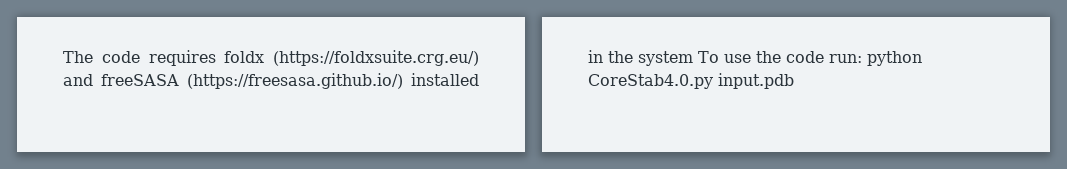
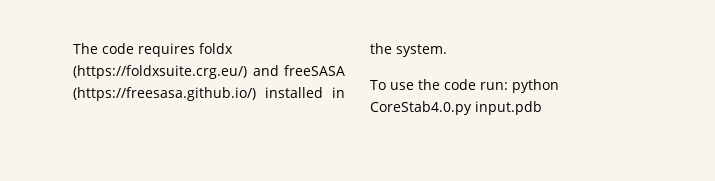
[638,51,693,66] system -> [396,44,447,57] system. //

